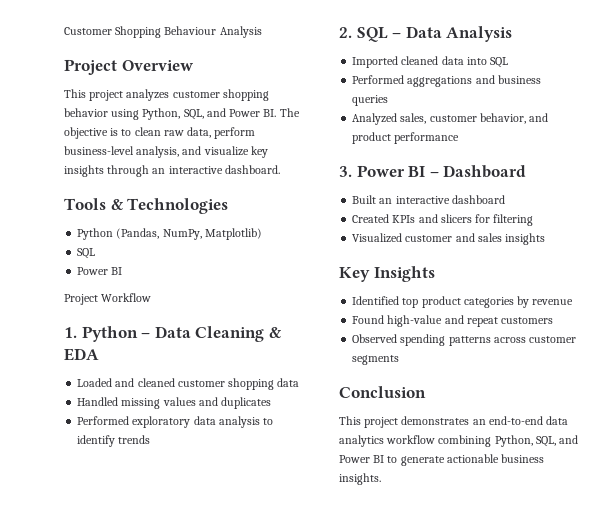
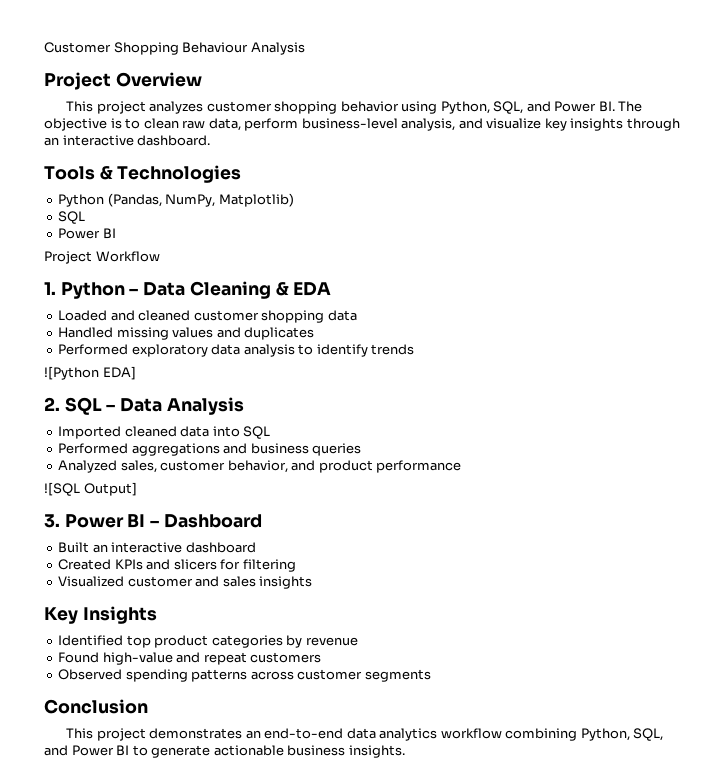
(151, 439) none -> [44,366,136,380] // ![Python EDA]
(460, 138) none -> [44,482,137,496] // ![SQL Output]

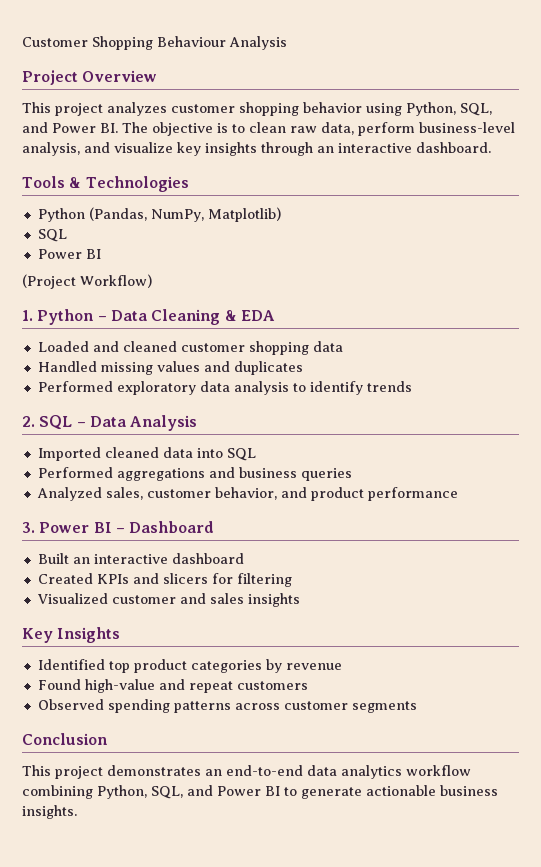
[44,251,160,264] Project Workflow -> [22,274,152,289] (Project Workflow)
[44,366,136,380] // ![Python EDA] -> (412, 386) none
[44,482,137,496] // ![SQL Output] -> (458, 494) none

